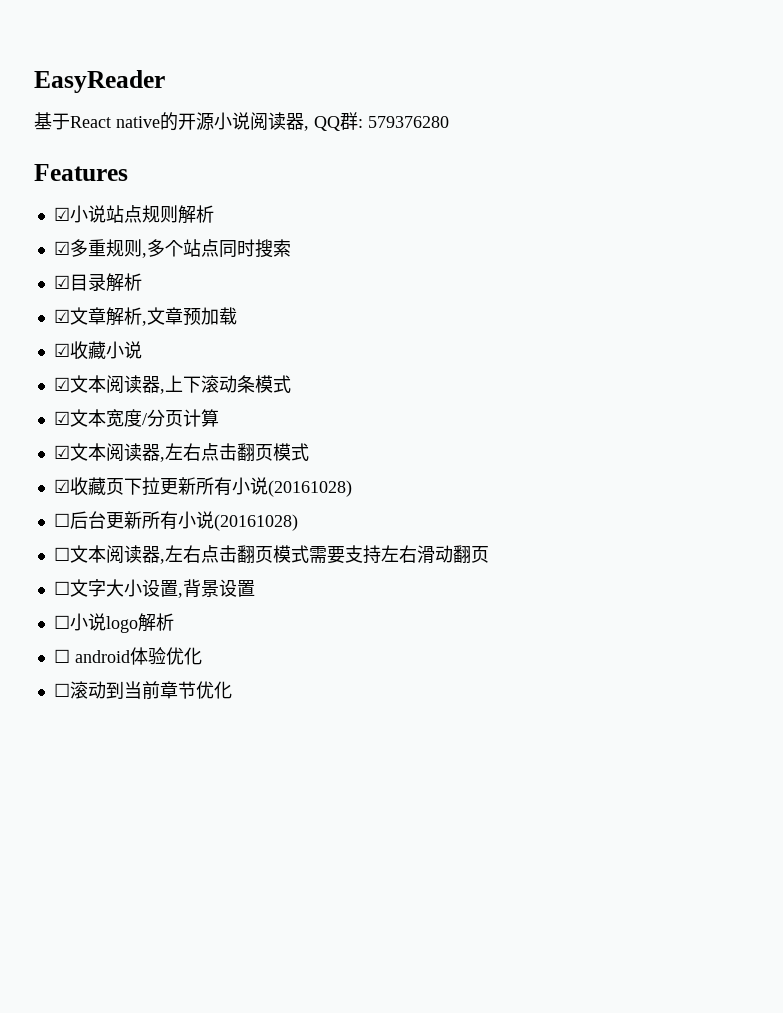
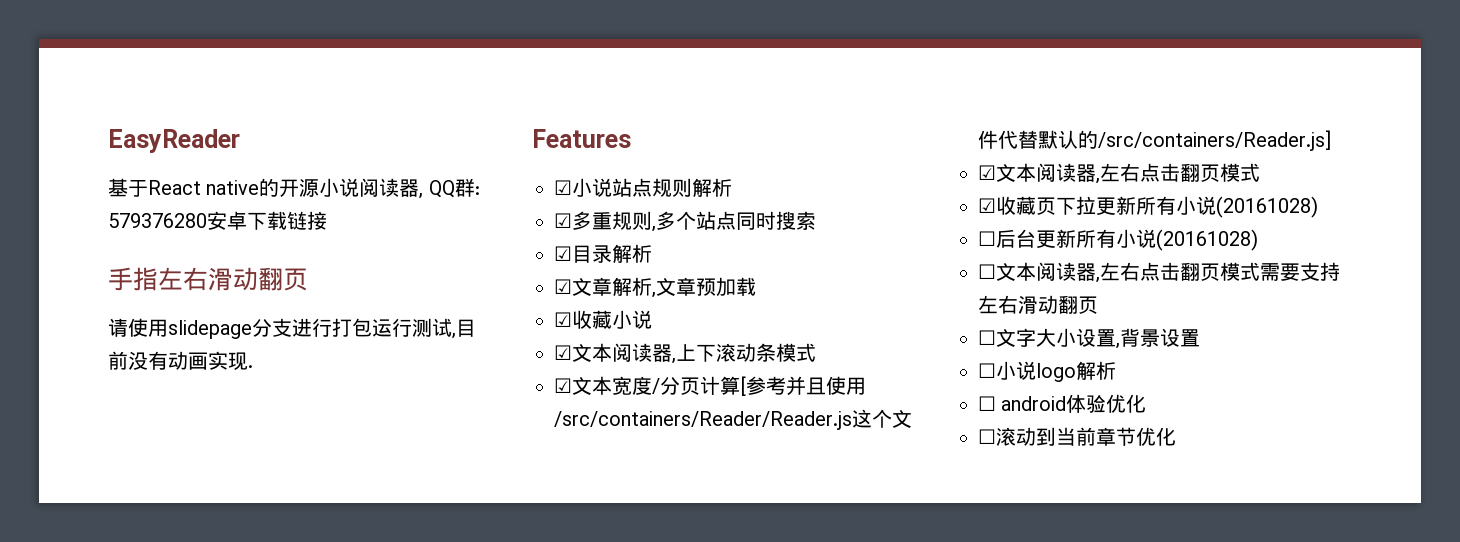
(449, 122) none -> [207,211,327,230] [108,267,308,291] [108,318,476,339] [108,351,253,371] 安卓下载链接 // 手指左右滑动翻页 // 请使用slidepage分支进行打包运行测试,目前没有动画实现.
(219, 418) none -> [740,376,866,396] [554,409,912,430] [978,130,1331,151] [参考并且使用/src/containers/Reader/Reader.js这个文件代替默认的/src/containers/Reader.js]

